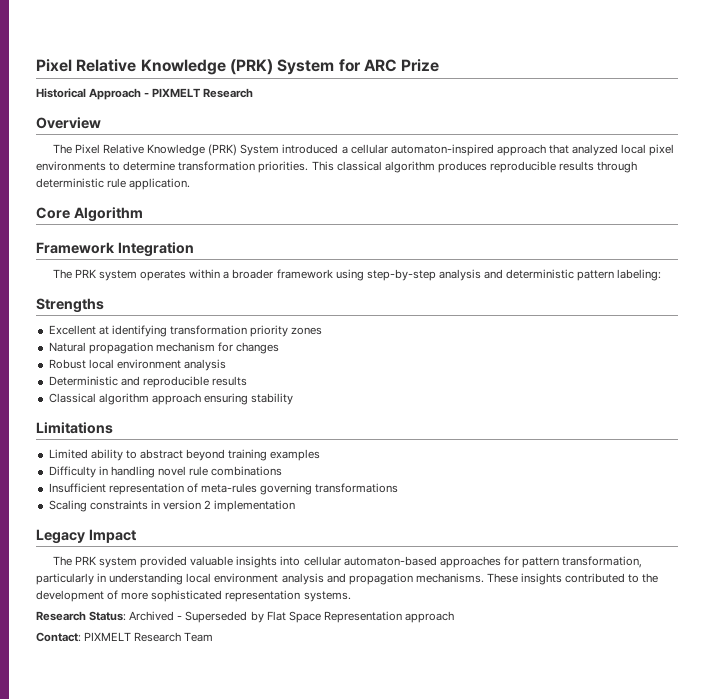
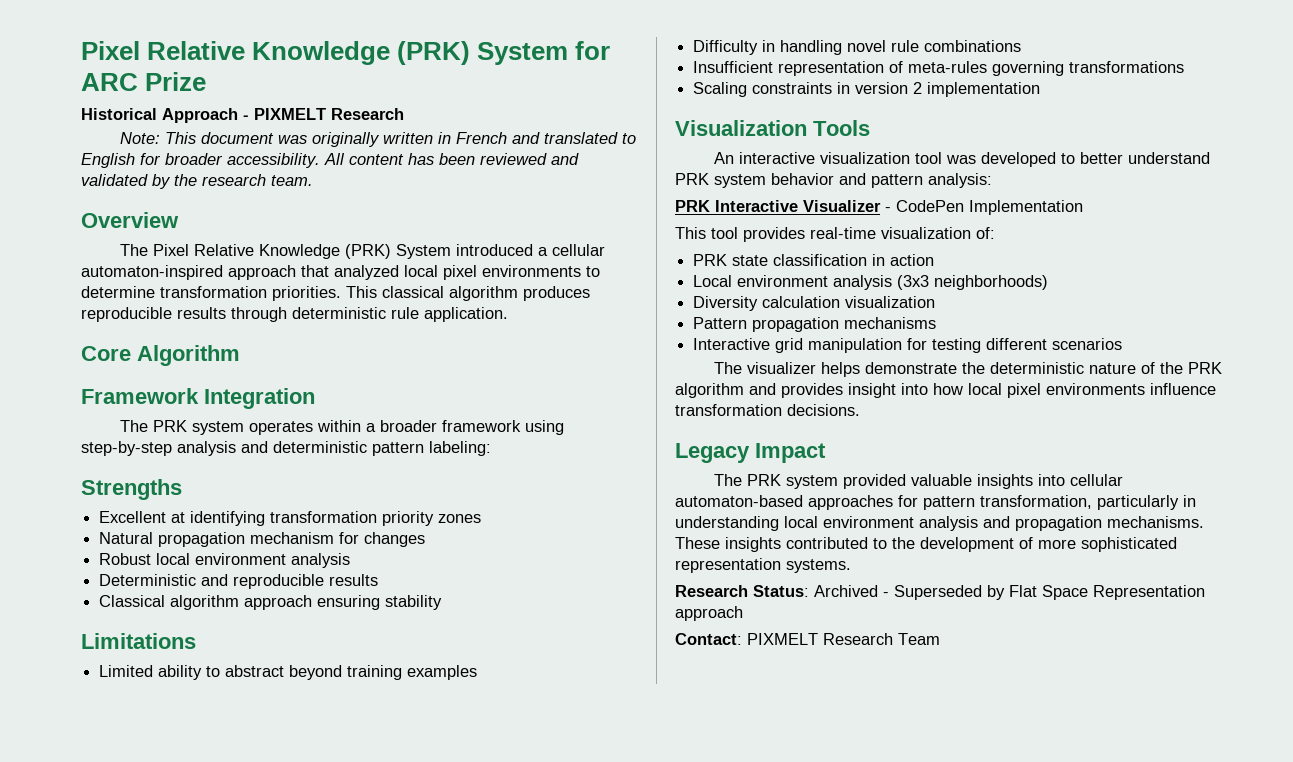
(254, 93) none -> [119,132,636,147] [81,153,579,168] [81,174,313,189] // Note: This document was originally written in French and translated to English for broader accessibility. All content has been reviewed and validated by the research team.
(296, 506) none -> [675,120,870,136] [713,152,1210,167] [675,173,992,188] [675,200,1083,215] [675,227,995,242] [693,254,935,266] [693,275,1049,290] [693,296,936,311] [693,317,937,332] [693,338,1123,353] [713,362,1222,377] [675,383,1216,398] [675,404,860,416] // Visualization Tools // An interactive visualization tool was developed to better understand PRK system behavior and pattern analysis: // PRK Interactive Visualizer - CodePen Implementation // This tool provides real-time visualization of: // PRK state classification in action // Local environment analysis (3x3 neighborhoods) // Diversity calculation visualization // Pattern propagation mechanisms // Interactive grid manipulation for testing different scenarios // The visualizer helps demonstrate the deterministic nature of the PRK algorithm and provides insight into how local pixel environments influence transformation decisions.

